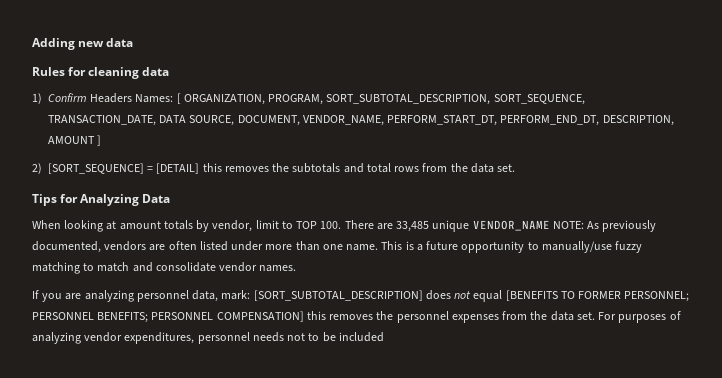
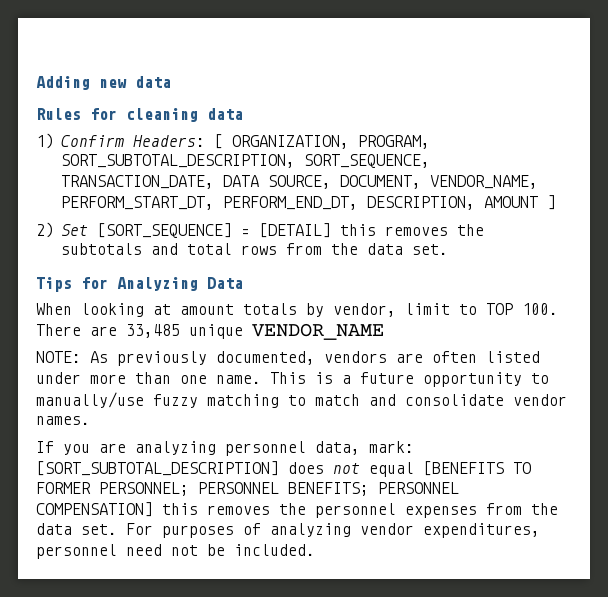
[90,93,174,103] Headers Names: -> [132,135,205,147] Headers:
(42, 168) none -> [60,224,88,236] Set
(550, 225) none -> (384, 331) //
[252,332,384,342] needs not to be included -> [126,544,315,556] need not be included.

